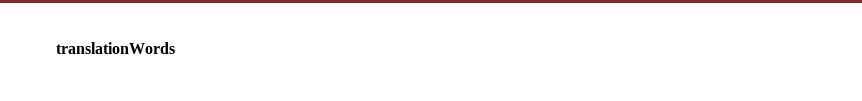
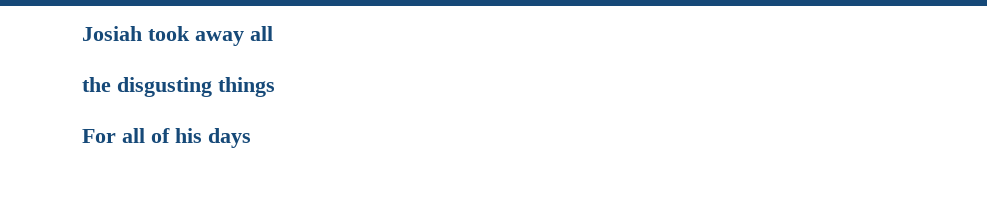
[56,42,175,54] translationWords -> [82,26,273,46] [82,77,275,97] [82,128,251,148] Josiah took away all // the disgusting things // For all of his days

